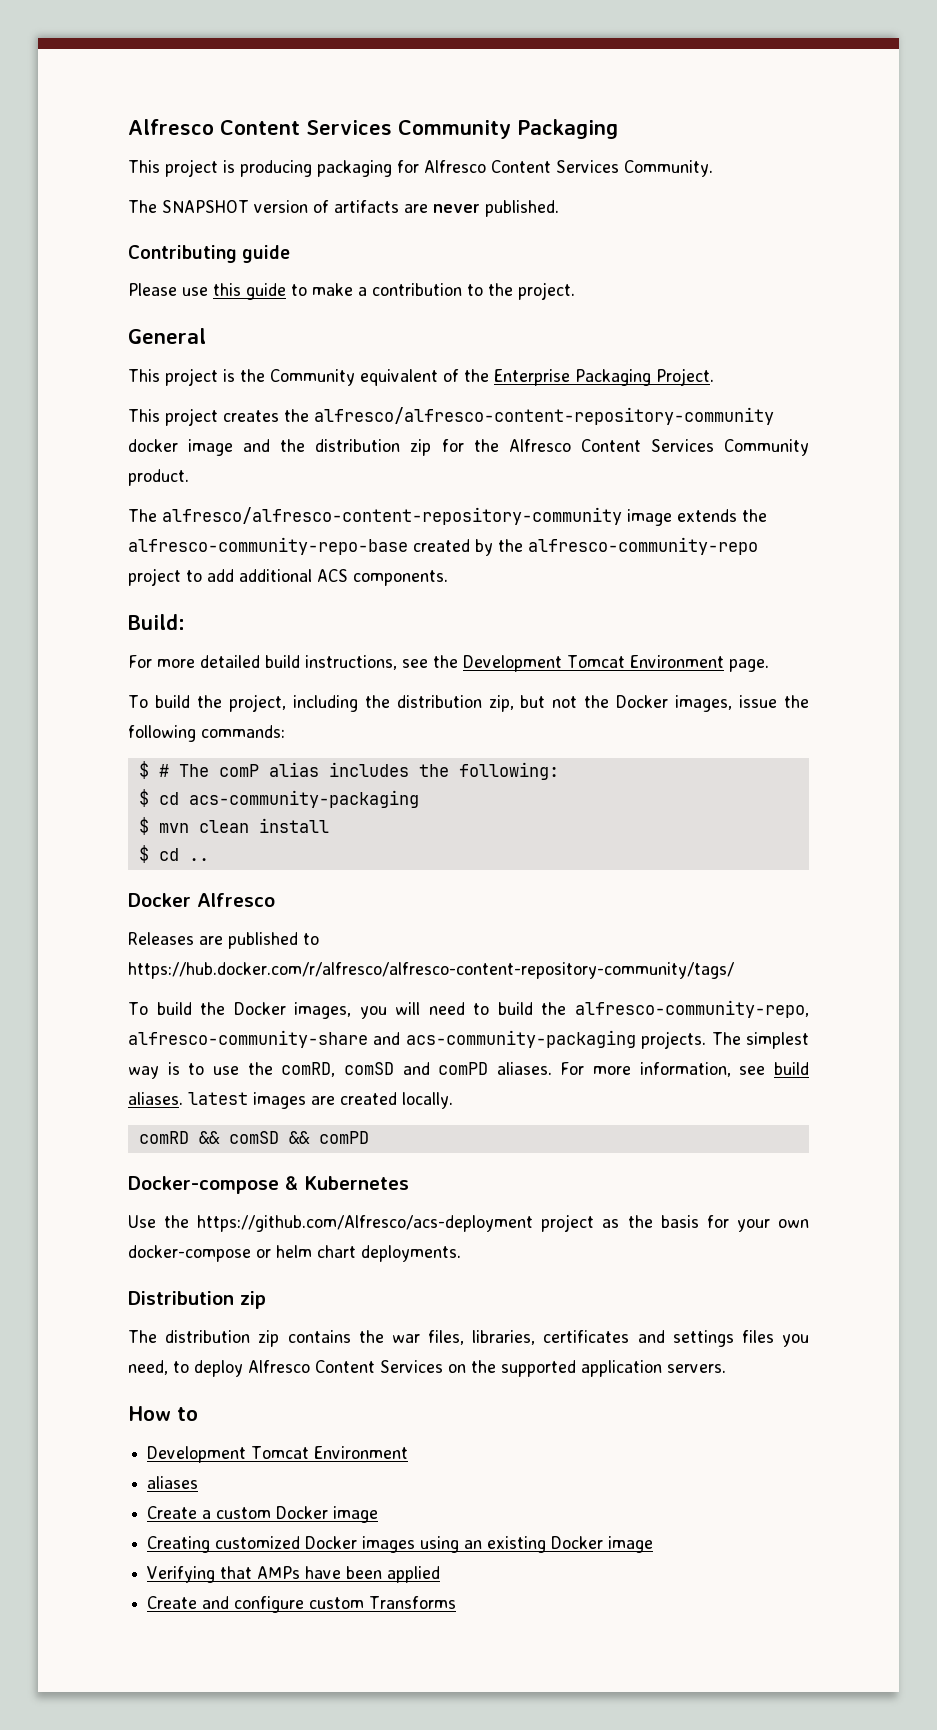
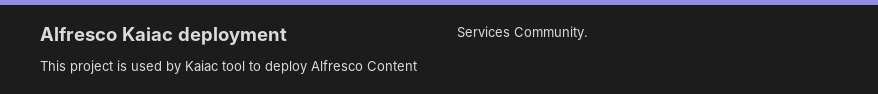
[128,119,618,139] [128,159,713,177] [128,200,559,217] [128,245,291,263] [128,282,575,300] [128,328,206,344] [128,368,714,386] [128,407,774,426] [128,439,809,456] [128,469,189,486] [128,507,767,526] [128,537,758,556] [128,568,448,586] [128,614,185,630] [128,655,769,672] [128,694,809,712] [128,725,285,742] [138,761,559,780] [138,789,419,808] [138,817,329,835] [138,845,209,863] [128,893,275,907] [128,932,319,949] [128,962,734,979] [128,1000,809,1019] [128,1030,809,1049] [128,1062,809,1079] [128,1092,453,1109] [138,1131,369,1144] [128,1176,409,1194] [128,1214,809,1232] [128,1245,461,1262] [128,1291,266,1309] [128,1330,809,1347] [128,1360,168,1375] Alfresco Content Services Community Packaging // This project is producing packaging for Alfresco Content Services Community. // The SNAPSHOT version of artifacts are never published. // Contributing guide // Please use this guide to make a contribution to the project. // General // This project is the Community equivalent of the Enterprise Packaging Project. // This project creates the alfresco/alfresco-content-repository-community docker image and the distribution zip for the Alfresco Content Services Community product. // The alfresco/alfresco-content-repository-community image extends the alfresco-community-repo-base created by the alfresco-community-repo project to add additional ACS components. // Build: // For more detailed build instructions, see the Development Tomcat Environment page. // To build the project, including the distribution zip, but not the Docker images, issue the following commands: // $ # The comP alias includes the following: // $ cd acs-community-packaging // $ mvn clean install // $ cd .. // Docker Alfresco // Releases are published to https://hub.docker.com/r/alfresco/alfresco-content-repository-community/tags/ // To build the Docker images, you will need to build the alfresco-community-repo, alfresco-community-share and acs-community-packaging projects. The simplest way is to use the comRD, comSD and comPD aliases. For more information, see build aliases. latest images are created locally. // comRD && comSD && comPD // Docker-compose & Kubernetes // Use the https://github.com/Alfresco/acs-deployment project as the basis for your own docker-compose or helm chart deployments. // Distribution zip // The distribution zip contains the war files, libraries, certificates and settings files you need, -> [40,27,287,45] [40,60,245,74] Alfresco Kaiac deployment // This project is used by Kaiac tool
[448,1360,726,1377] [128,1406,198,1421] [147,1446,409,1463] [147,1476,199,1489] [147,1506,379,1523] [147,1536,654,1553] [147,1566,441,1583] [147,1596,457,1613] on the supported application servers. // How to // Development Tomcat Environment // aliases // Create a custom Docker image // Creating customized Docker images using an existing Docker image // Verifying that AMPs have been applied // Create and configure custom Transforms -> [514,26,588,40] Community.

